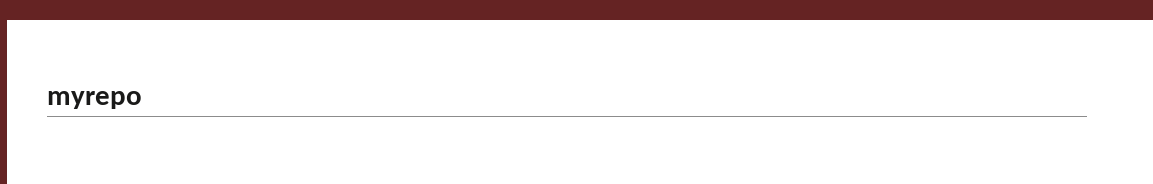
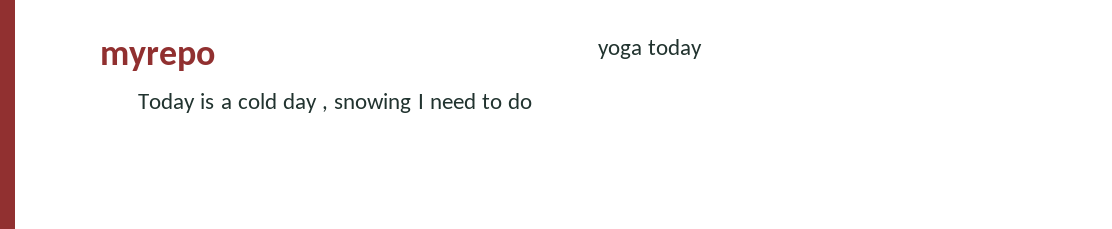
(142, 100) none -> [138,93,533,113] [598,39,703,59] // Today is a cold day , snowing I need to do yoga today

